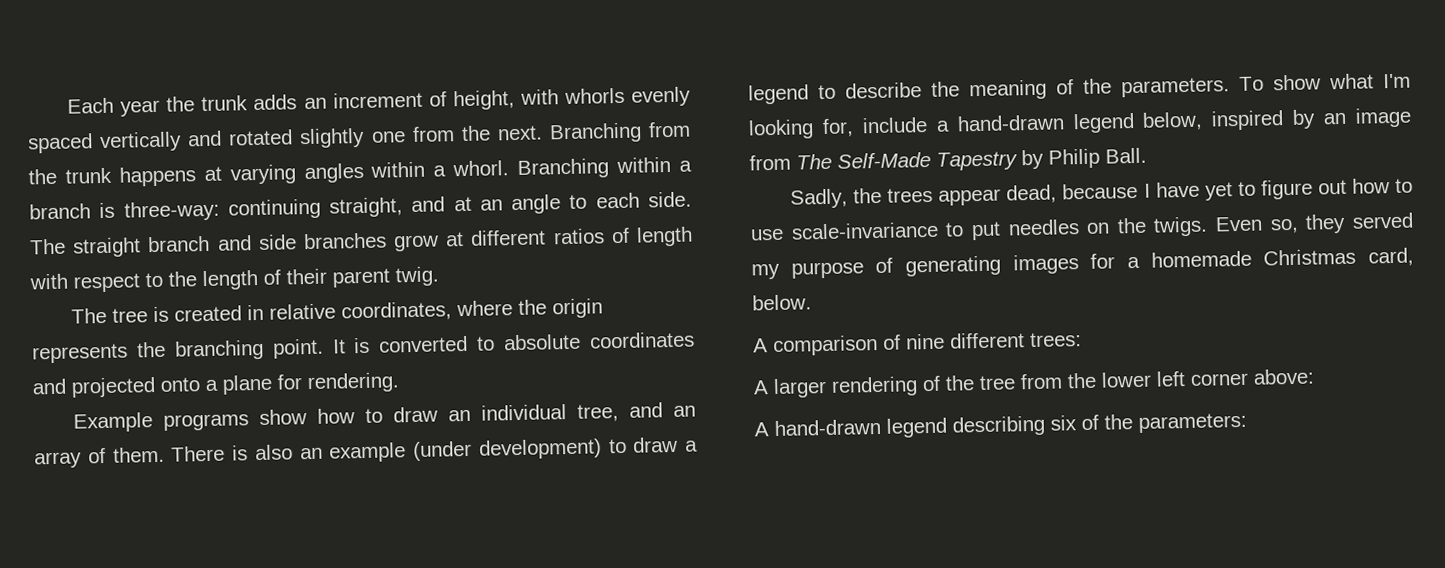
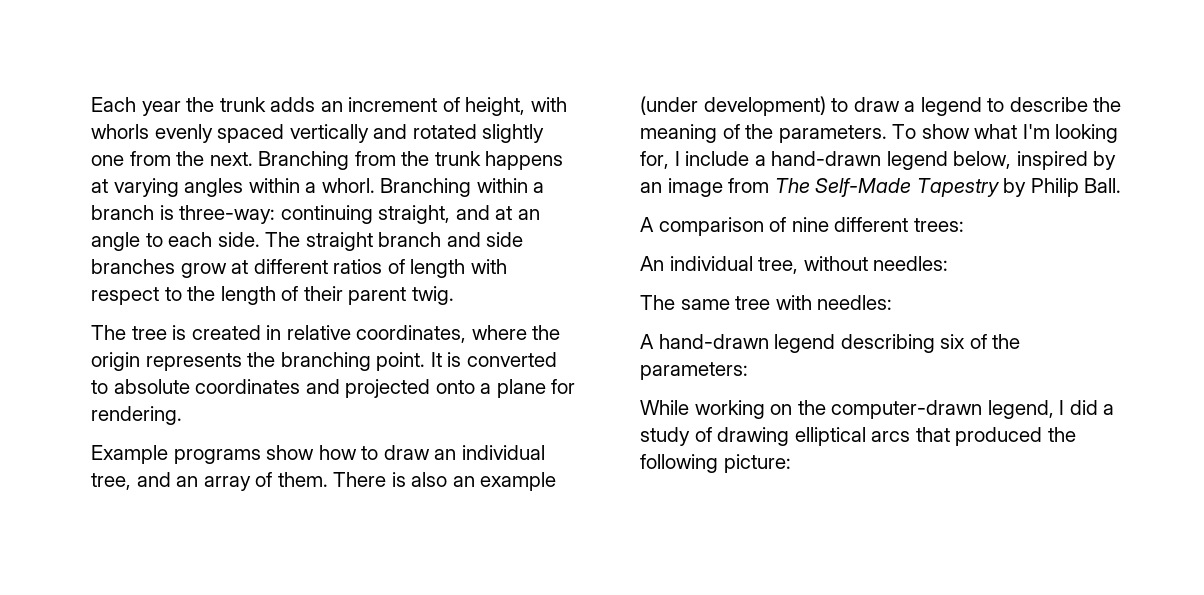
(854, 128) none -> [674,151,680,166] I
[790,178,1413,209] [750,212,1414,241] [751,247,1414,280] [752,294,812,311] // Sadly, the trees appear dead, because I have yet to figure out how to use scale-invariance to put needles on the twigs. Even so, they served my purpose of generating images for a homemade Christmas card, below. -> (1122, 185) none
[753,368,1315,399] A larger rendering of the tree from the lower left corner above: -> [640,256,949,274] [640,295,893,310] An individual tree, without needles: // The same tree with needles:
(1247, 422) none -> [640,400,1115,419] [640,427,1076,446] [640,454,791,473] // While working on the computer-drawn legend, I did a study of drawing elliptical arcs that produced the following picture:

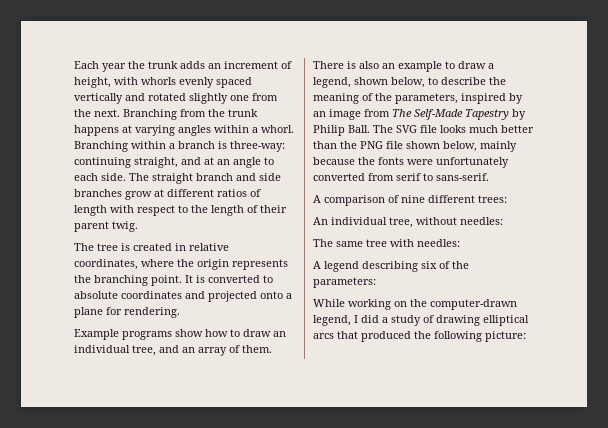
[640,96,826,116] (under development) -> (442, 66) none
[920,97,982,116] legend -> [313,77,425,88] legend, shown below,
[778,124,1119,143] [640,151,1012,170] parameters. To show what I'm looking for, I include a hand-drawn legend below, -> [395,93,458,104] parameters,
(1122, 185) none -> [373,125,534,133] [313,141,517,152] [313,157,509,168] [313,173,489,181] The SVG file looks much better than the PNG file shown below, mainly because the fonts were unfortunately converted from serif to sans-serif.
[658,334,769,349] hand-drawn -> (321, 265) none

